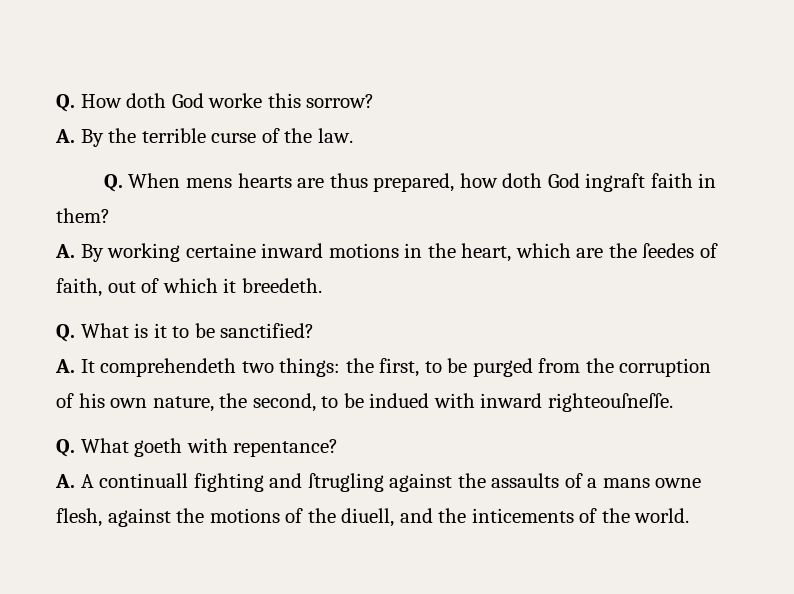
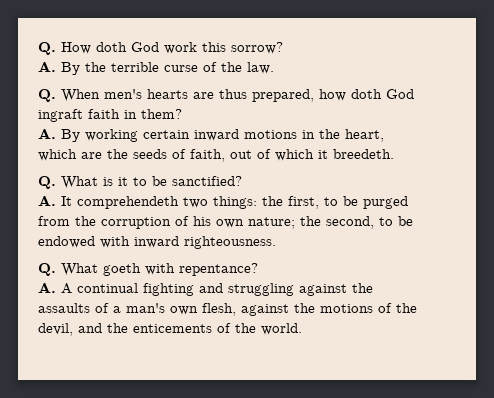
[208,93,263,108] worke -> [164,42,197,54] work
[185,178,232,188] mens -> [104,89,142,99] men's
[185,243,256,258] certaine -> [143,130,190,139] certain
[642,243,695,258] ſeedes -> [133,149,167,159] seeds
[152,396,214,412] nature, -> [248,217,295,229] nature;
[369,393,430,408] indued -> [38,236,95,248] endowed
[547,393,673,412] righteouſneſſe. -> [184,236,276,249] righteousness.
[99,473,189,488] continuall -> [77,283,138,293] continual
[307,473,384,492] ſtrugling -> [228,283,294,296] struggling
[602,478,702,488] mans owne -> [126,303,198,315] man's own
[341,508,395,527] diuell, -> [38,323,73,336] devil,
[471,508,574,523] inticements -> [133,324,212,333] enticements

